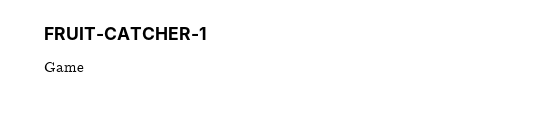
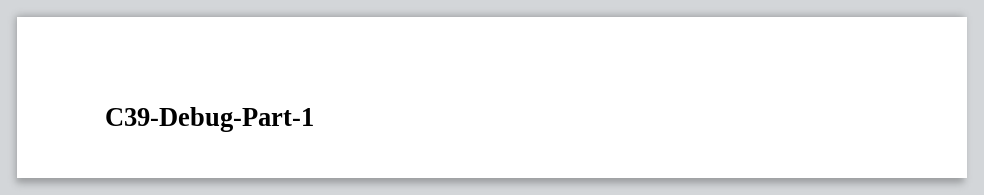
[44,27,207,40] [44,62,84,72] FRUIT-CATCHER-1 // Game -> [105,107,314,132] C39-Debug-Part-1

